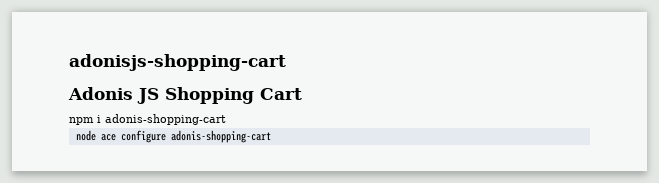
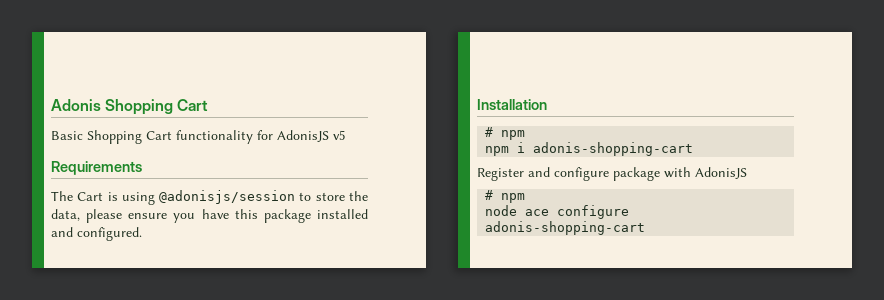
[69,54,286,71] [68,87,159,104] adonisjs-shopping-cart // Adonis JS -> [51,99,101,111] Adonis
[69,114,226,125] npm i adonis-shopping-cart -> [51,130,346,144] [51,161,142,175] [51,190,368,205] [51,209,368,223] [51,227,142,241] [477,99,547,110] [485,127,526,140] [485,142,694,156] [477,167,747,181] [485,190,526,203] Basic Shopping Cart functionality for AdonisJS v5 // Requirements // The Cart is using @adonisjs/session to store the data, please ensure you have this package installed and configured. // Installation // # npm // npm i adonis-shopping-cart // Register and configure package with AdonisJS // # npm

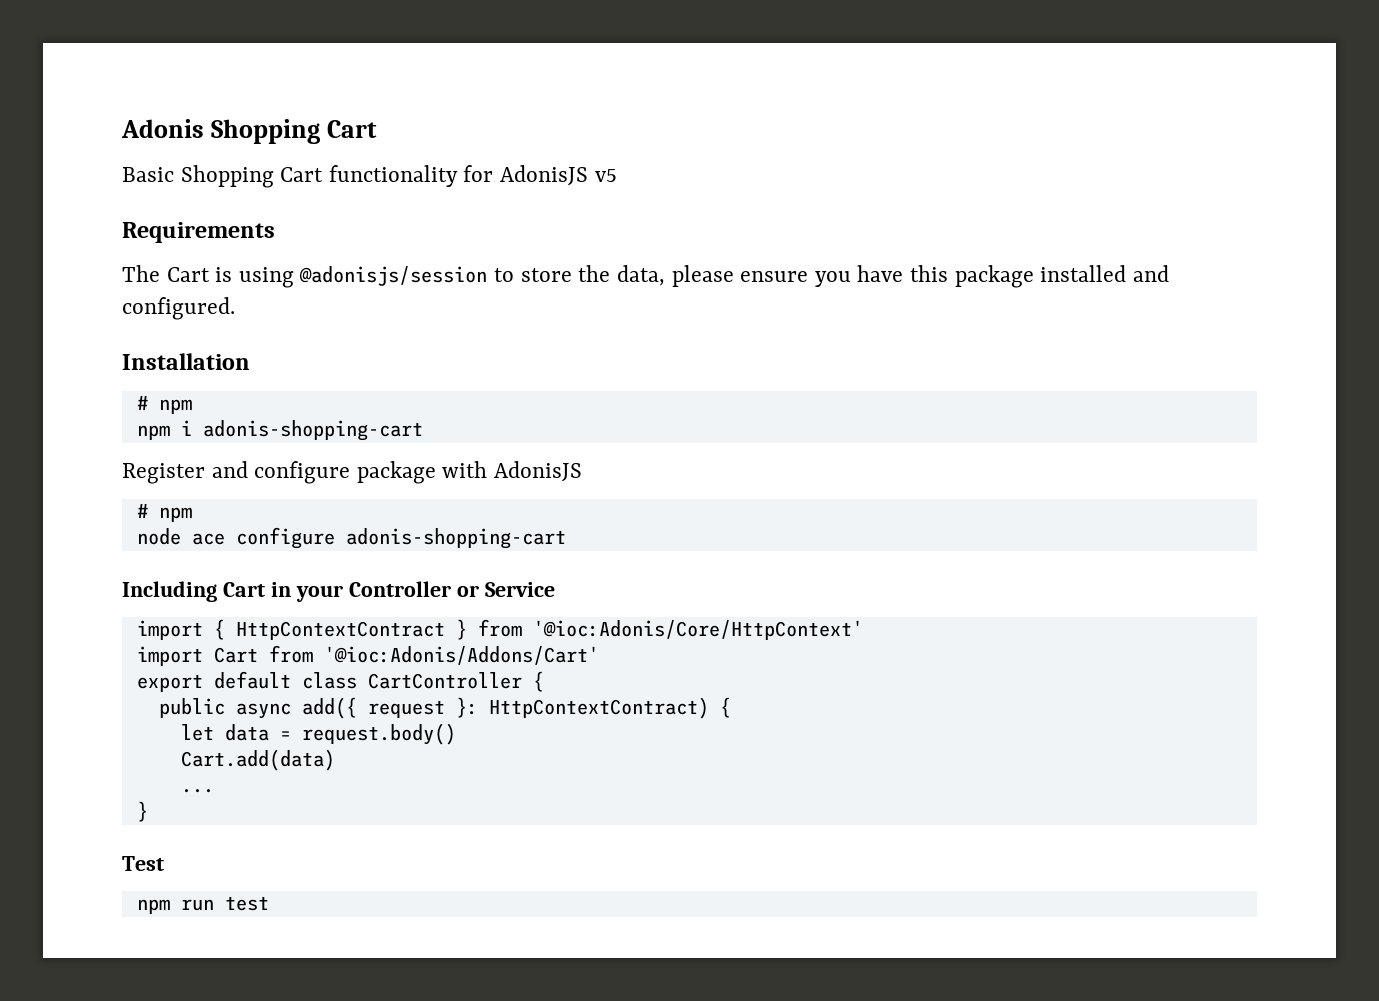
(646, 228) none -> [122,581,555,602] [136,619,863,640] [136,645,599,666] [136,671,544,692] [158,697,731,719] [180,723,456,745] [180,749,335,771] [180,789,214,793] [136,801,148,822] [122,856,164,871] [136,896,269,914] // Including Cart in your Controller or Service // import { HttpContextContract } from '@ioc:Adonis/Core/HttpContext' // import Cart from '@ioc:Adonis/Addons/Cart' // export default class CartController { // public async add({ request }: HttpContextContract) { // let data = request.body() // Cart.add(data) // ... // } // Test // npm run test

